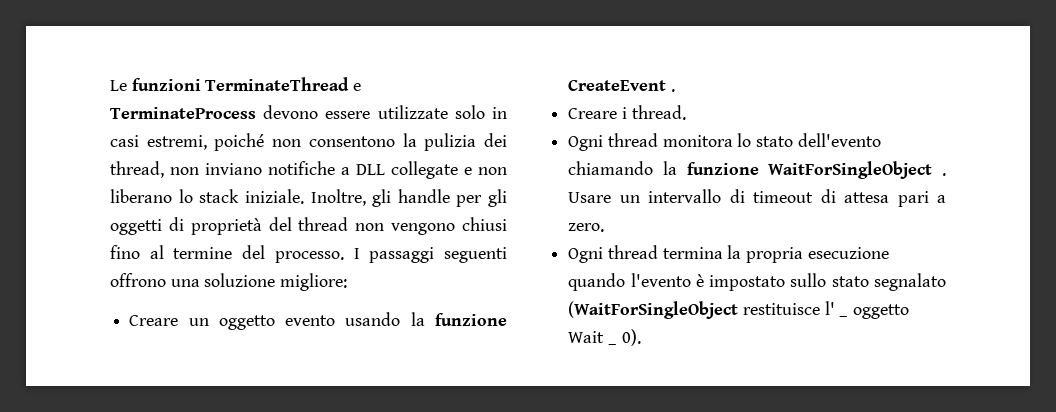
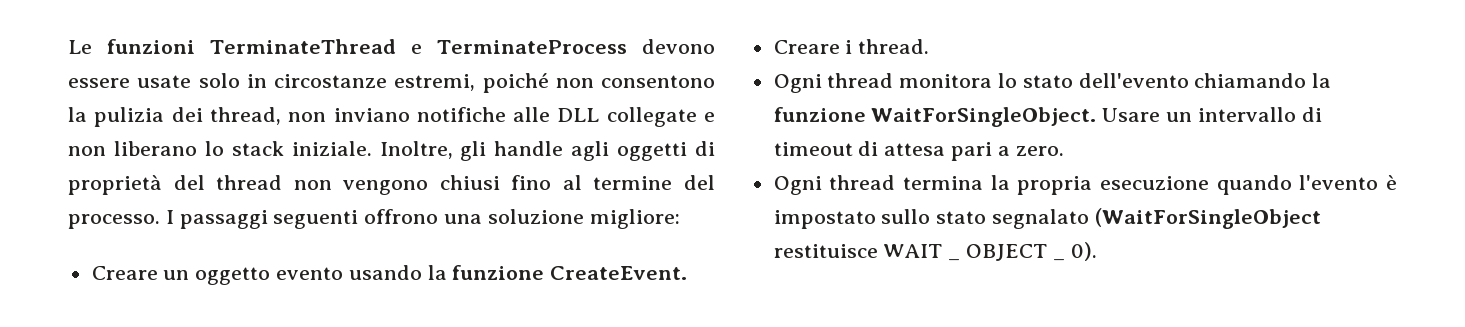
[377,105,448,119] utilizzate -> [137,75,192,88] usate
[110,135,139,147] casi -> [274,74,387,88] circostanze
[341,167,350,175] a -> [513,107,551,122] alle
[456,189,507,207] per gli -> [571,141,610,161] agli
[568,80,675,92] CreateEvent . -> [550,266,688,280] CreateEvent.
[768,161,946,179] WaitForSingleObject . -> [871,107,1097,127] WaitForSingleObject.
[824,301,835,315] [839,304,910,319] [568,331,605,343] l' _ oggetto Wait -> [883,244,943,258] [948,244,1048,261] WAIT _ OBJECT

